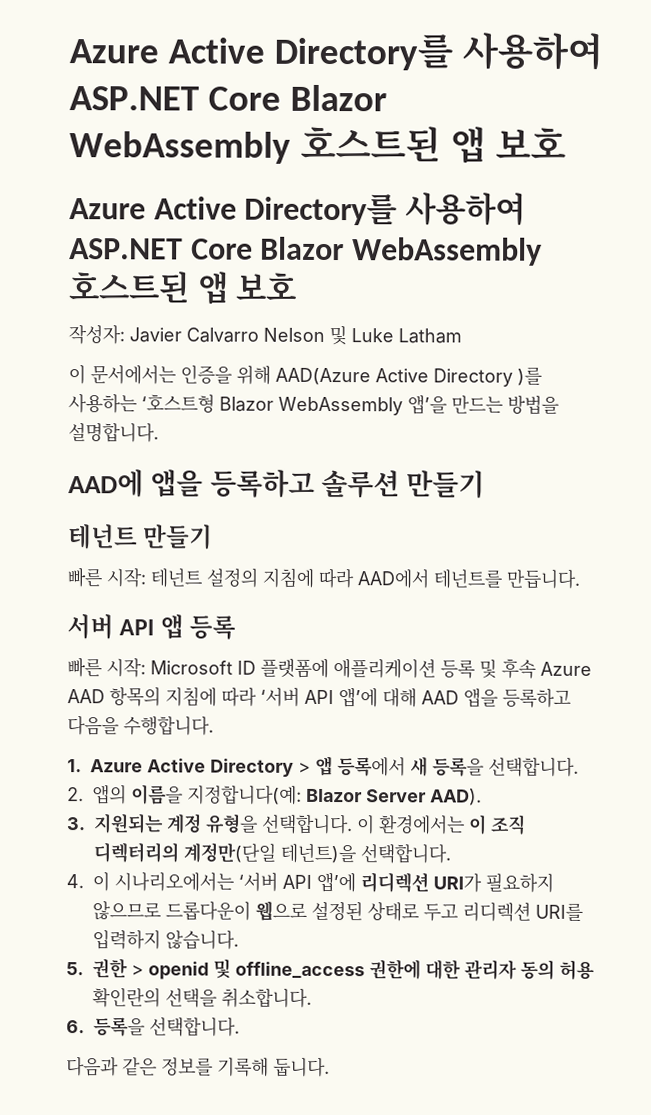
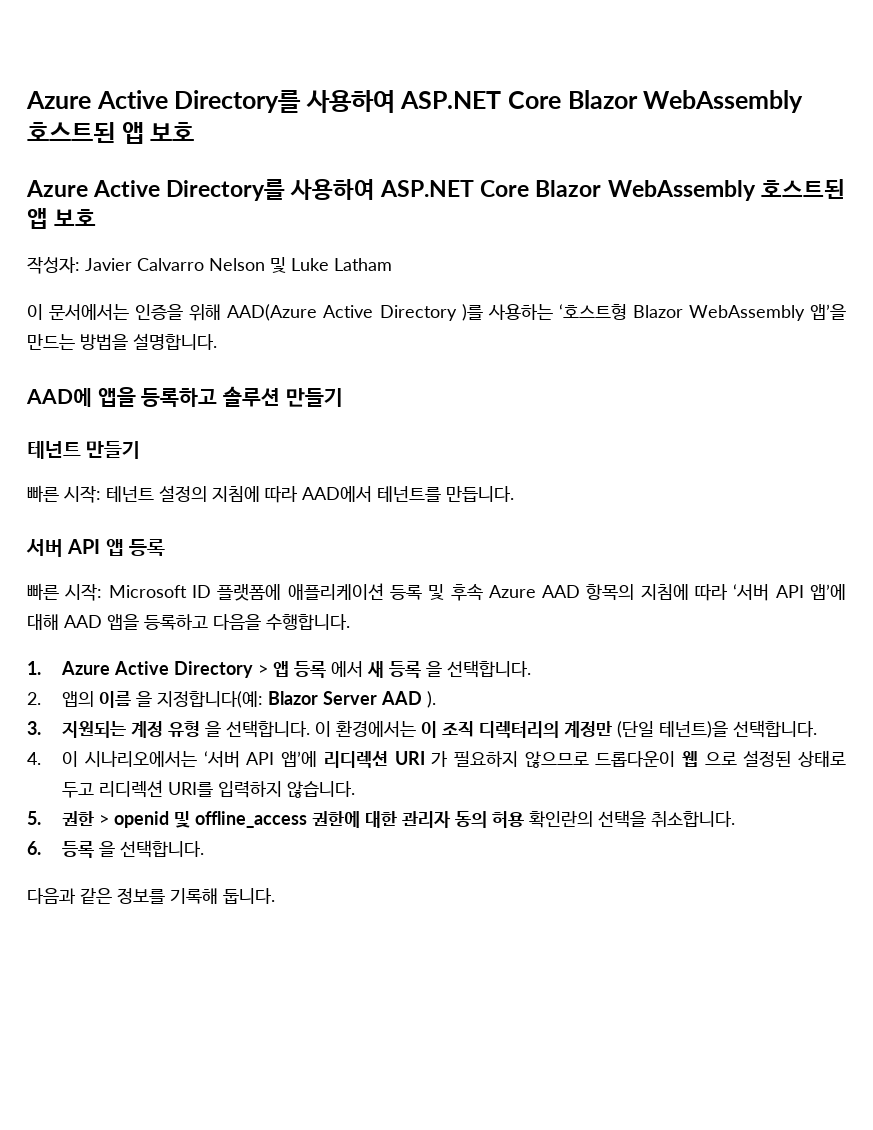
[337,756,484,777] 등록에서 새 등록을 -> [294,661,443,678] 등록 에서 새 등록 을
[131,784,183,805] 이름을 -> [99,691,153,708] 이름 을
[430,788,482,806] AAD). -> [381,691,437,708] AAD ).
[205,813,258,834] 유형을 -> [168,721,222,737] 유형 을
[183,842,276,863] 계정만(단일 -> [564,721,655,738] 계정만 (단일
[433,873,482,893] URI가 -> [394,751,449,767] URI 가
[255,900,307,921] 웹으로 -> [681,751,737,767] 웹 으로
[93,1017,145,1037] 등록을 -> [62,841,116,858] 등록 을

